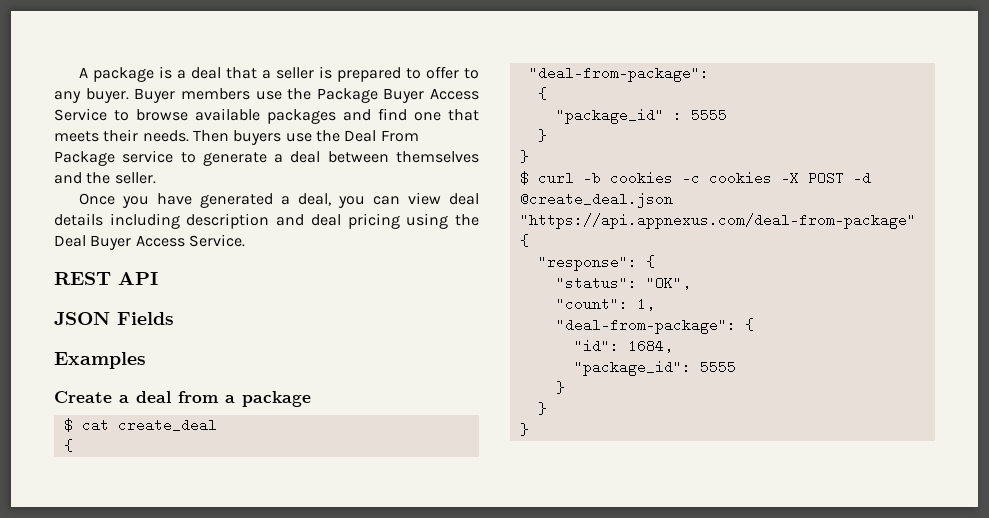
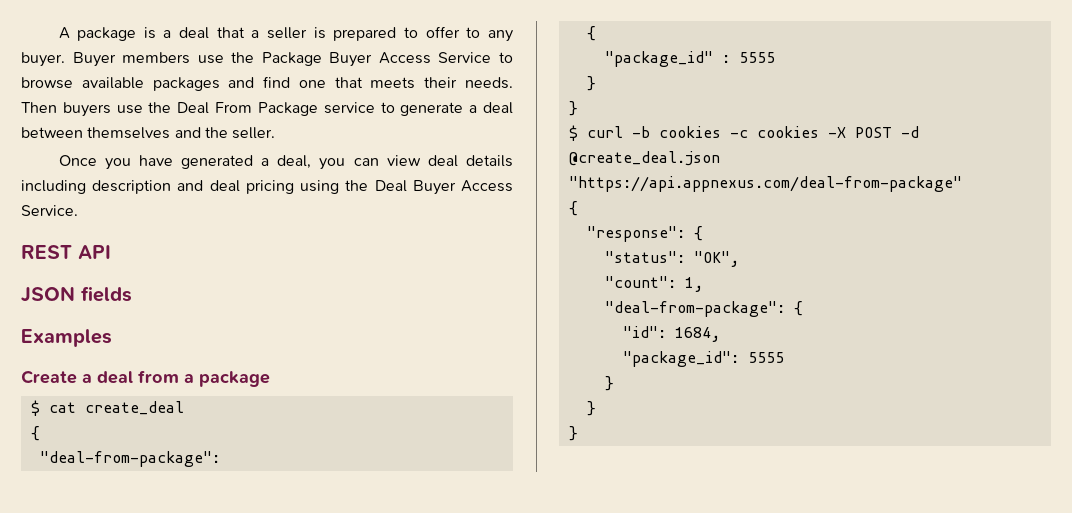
[117,312,174,325] Fields -> [81,286,132,302] fields

